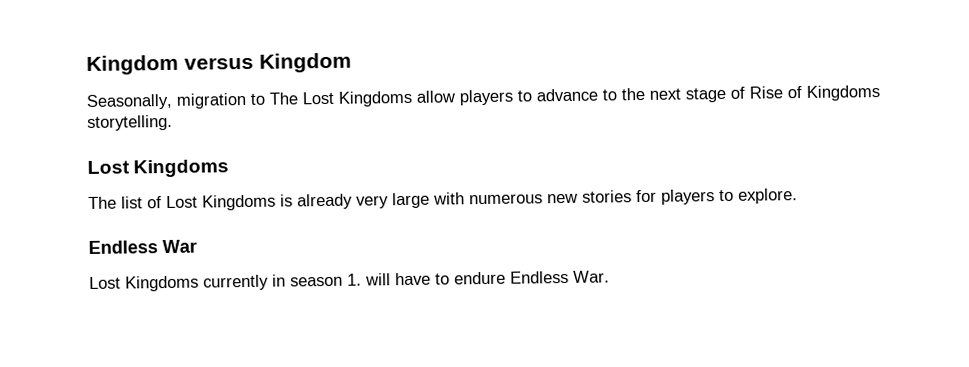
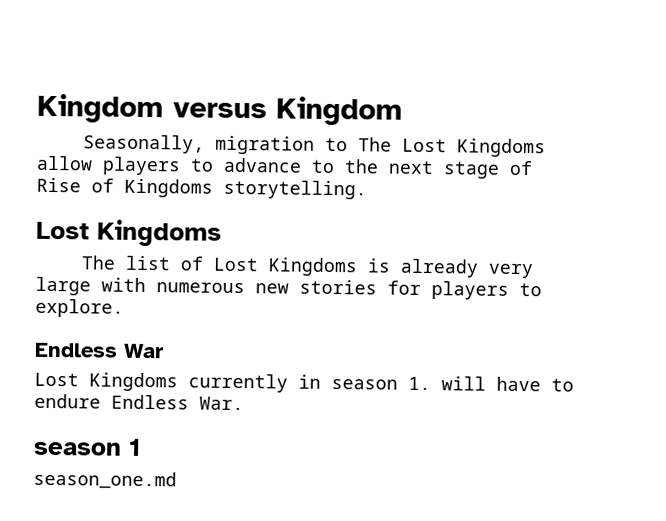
(610, 276) none -> [33,438,142,456] [33,470,177,490] // season 1 // season_one.md

